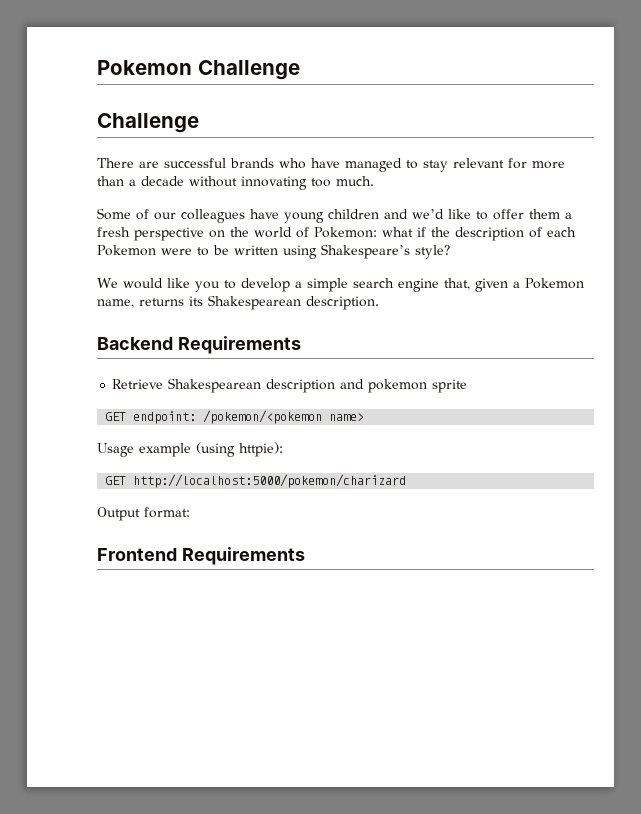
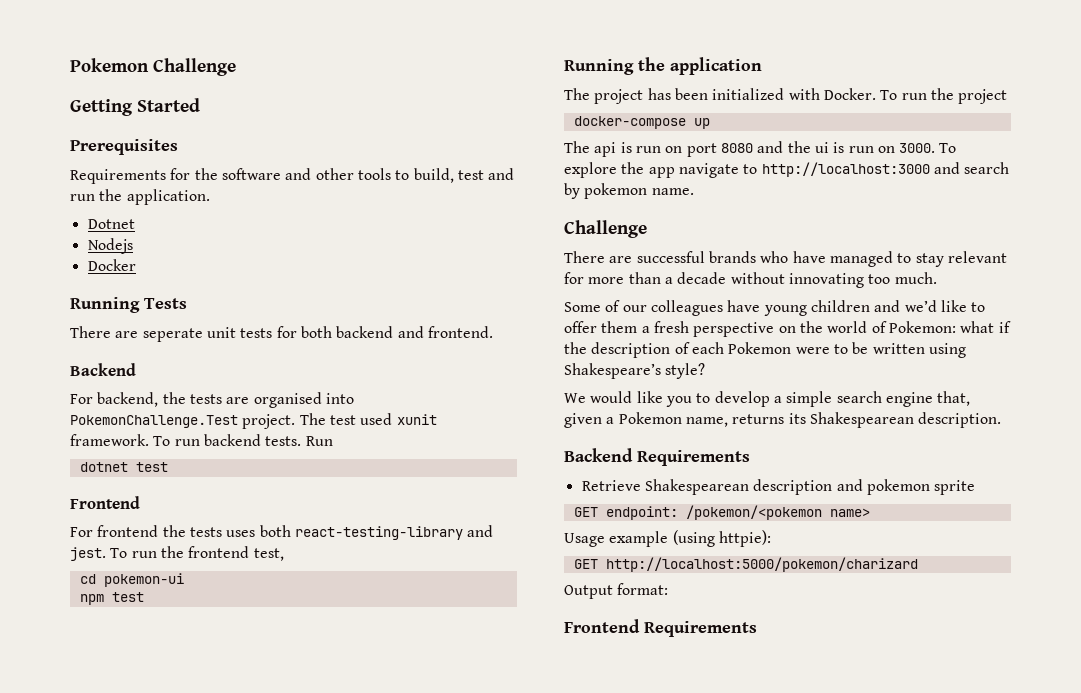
(300, 70) none -> [70,98,200,116] [70,139,178,155] [70,168,515,184] [70,189,210,205] [87,219,135,229] [87,238,133,254] [87,259,136,271] [70,297,187,313] [70,326,493,342] [70,363,136,376] [70,392,354,408] [70,413,437,429] [70,434,333,446] [79,462,168,472] [70,496,140,509] [70,525,494,540] [70,546,284,561] [79,573,184,587] [79,592,144,605] [564,57,762,75] [564,88,1008,104] [573,116,710,129] [564,141,957,157] [564,162,1010,178] [564,183,694,199] // Getting Started // Prerequisites // Requirements for the software and other tools to build, test and run the application. // Dotnet // Nodejs // Docker // Running Tests // There are seperate unit tests for both backend and frontend. // Backend // For backend, the tests are organised into PokemonChallenge.Test project. The test used xunit framework. To run backend tests. Run // dotnet test // Frontend // For frontend the tests uses both react-testing-library and jest. To run the frontend test, // cd pokemon-ui // npm test // Running the application // The project has been initialized with Docker. To run the project // docker-compose up // The api is run on port 8080 and the ui is run on 3000. To explore the app navigate to http://localhost:3000 and search by pokemon name.

